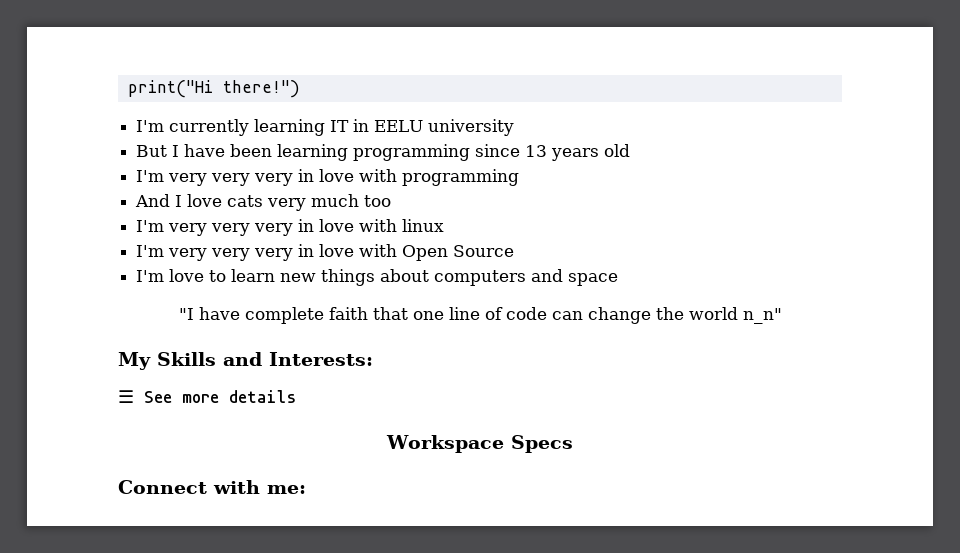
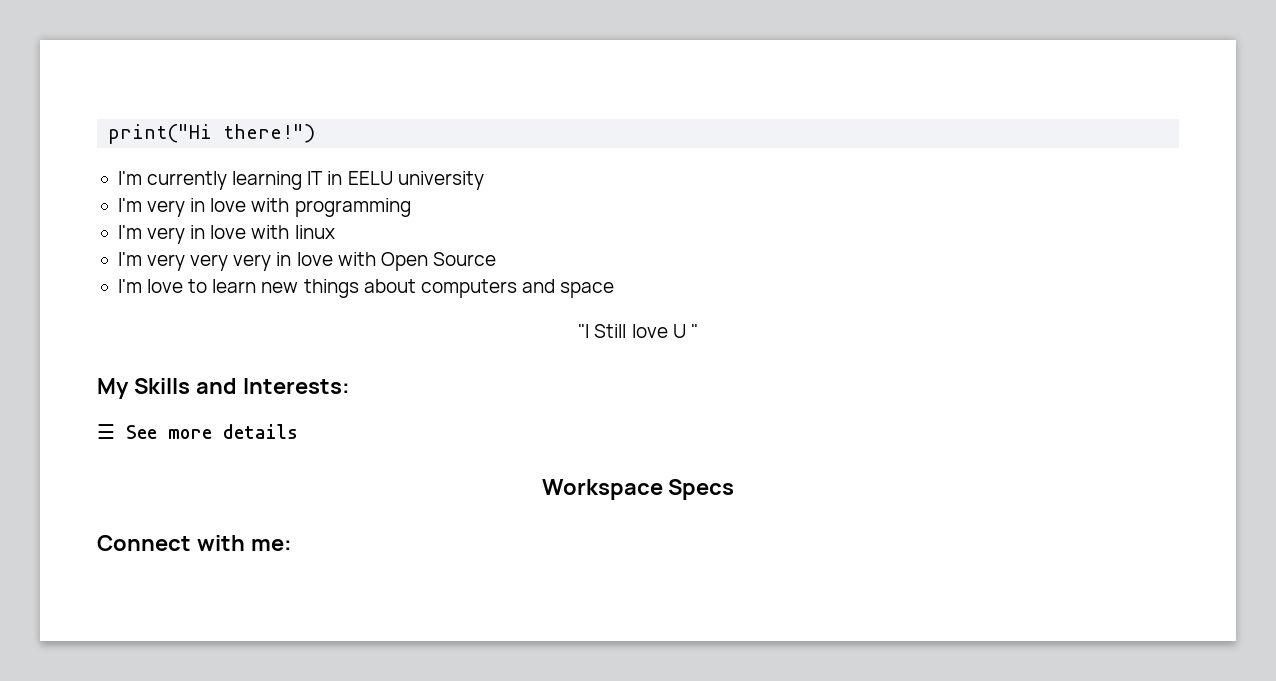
[136,144,631,161] [136,170,294,186] // But I have been learning programming since 13 years old // I'm very very very -> [117,198,186,217] // I'm very
[135,194,392,211] [136,220,294,236] // And I love cats very much too // I'm very very very -> [117,225,186,244] // I'm very
[198,307,782,324] have complete faith that one line of code can change the world n_n" -> [594,324,698,338] Still love U "

